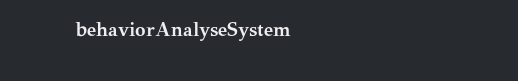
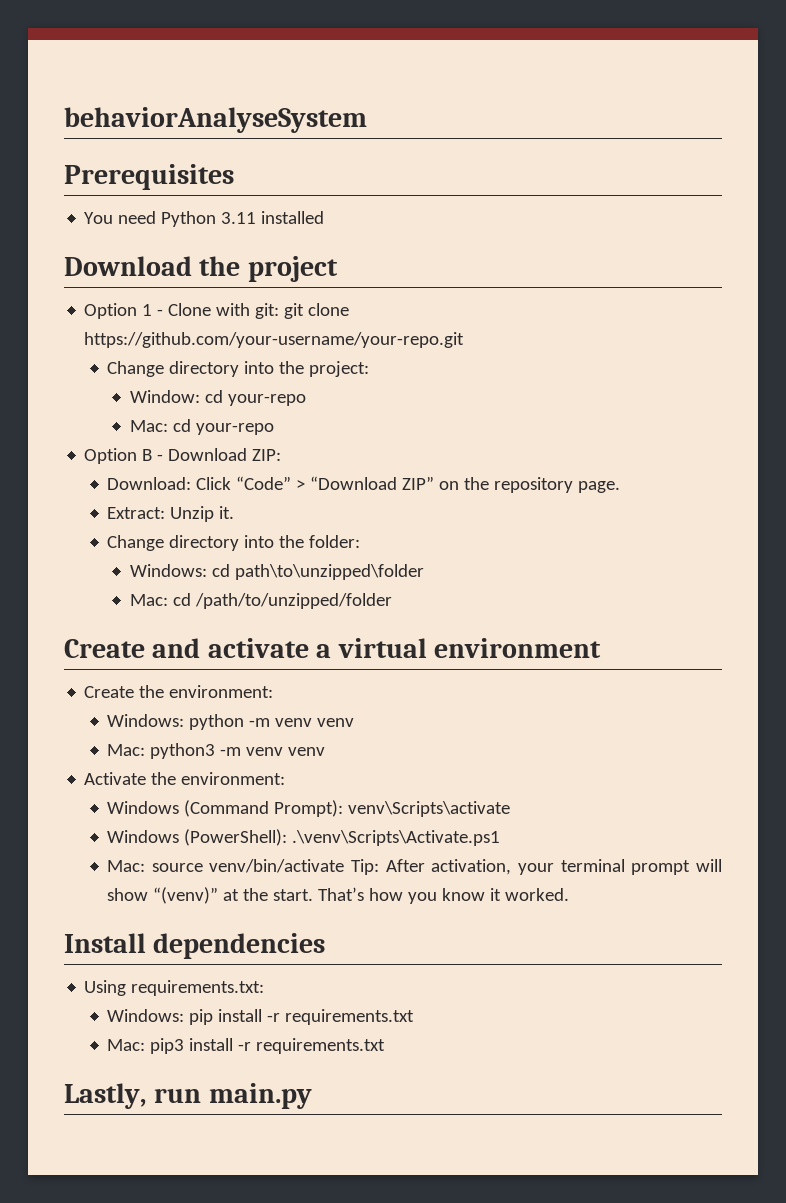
(291, 31) none -> [64,164,234,190] [84,211,325,227] [64,256,338,282] [84,303,350,319] [84,332,465,348] [107,361,370,377] [130,390,307,406] [130,419,275,435] [84,448,282,464] [107,476,621,493] [107,506,235,522] [107,535,361,551] [130,564,425,580] [130,593,393,609] [64,638,602,658] [84,685,274,698] [107,714,355,730] [107,743,326,759] [84,772,286,785] [107,800,511,817] [107,829,501,846] [107,859,722,875] [107,887,570,904] [64,933,326,959] [84,980,265,996] [107,1009,415,1025] [107,1038,386,1054] [64,1083,312,1109] // Prerequisites // You need Python 3.11 installed // Download the project // Option 1 - Clone with git: git clone https://github.com/your-username/your-repo.git // Change directory into the project: // Window: cd your-repo // Mac: cd your-repo // Option B - Download ZIP: // Download: Click “Code” > “Download ZIP” on the repository page. // Extract: Unzip it. // Change directory into the folder: // Windows: cd path\to\unzipped\folder // Mac: cd /path/to/unzipped/folder // Create and activate a virtual environment // Create the environment: // Windows: python -m venv venv // Mac: python3 -m venv venv // Activate the environment: // Windows (Command Prompt): venv\Scripts\activate // Windows (PowerShell): .\venv\Scripts\Activate.ps1 // Mac: source venv/bin/activate Tip: After activation, your terminal prompt will show “(venv)” at the start. That’s how you know it worked. // Install dependencies // Using requirements.txt: // Windows: pip install -r requirements.txt // Mac: pip3 install -r requirements.txt // Lastly, run main.py

